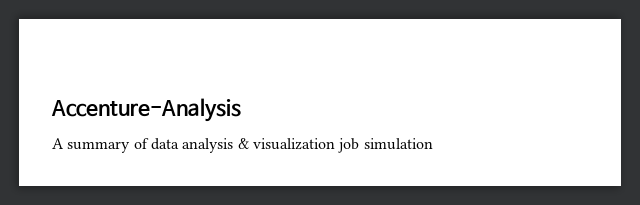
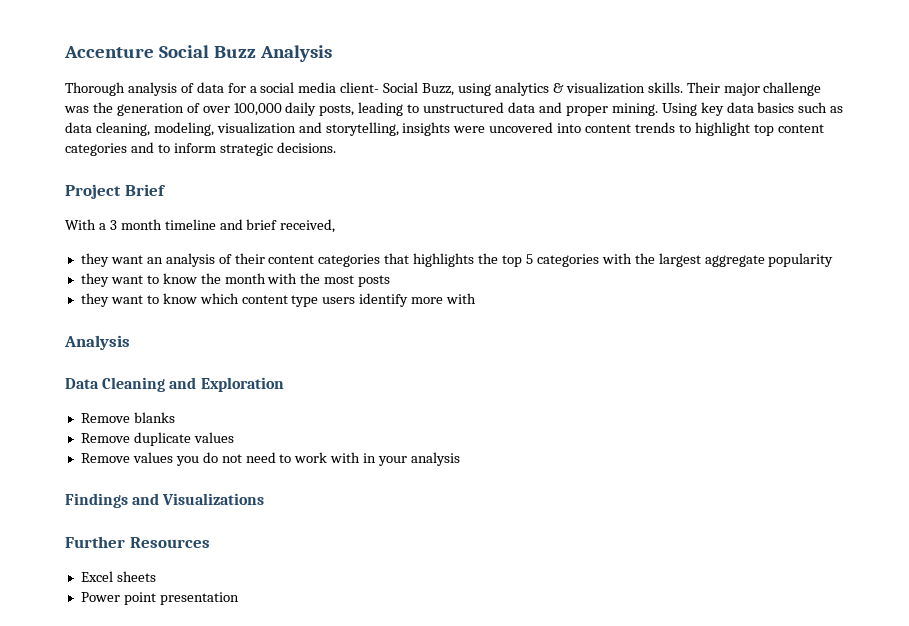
[51,98,241,122] [52,138,433,153] Accenture-Analysis // A summary of data analysis & visualization job simulation -> [64,45,332,62] [65,82,822,96] [64,102,844,116] [65,122,824,136] [65,142,336,156] [65,184,166,199] [65,219,336,233] [80,253,834,267] [80,273,391,287] [80,293,477,307] [64,335,130,350] [65,377,284,392] [80,412,175,423] [80,432,234,446] [80,452,461,466] [65,493,265,508] [65,536,210,548] [80,571,156,582] [80,592,239,605] Accenture Social Buzz Analysis // Thorough analysis of data for a social media client- Social Buzz, using analytics & visualization skills. Their major challenge was the generation of over 100,000 daily posts, leading to unstructured data and proper mining. Using key data basics such as data cleaning, modeling, visualization and storytelling, insights were uncovered into content trends to highlight top content categories and to inform strategic decisions. // Project Brief // With a 3 month timeline and brief received, // they want an analysis of their content categories that highlights the top 5 categories with the largest aggregate popularity // they want to know the month with the most posts // they want to know which content type users identify more with // Analysis // Data Cleaning and Exploration // Remove blanks // Remove duplicate values // Remove values you do not need to work with in your analysis // Findings and Visualizations // Further Resources // Excel sheets // Power point presentation

